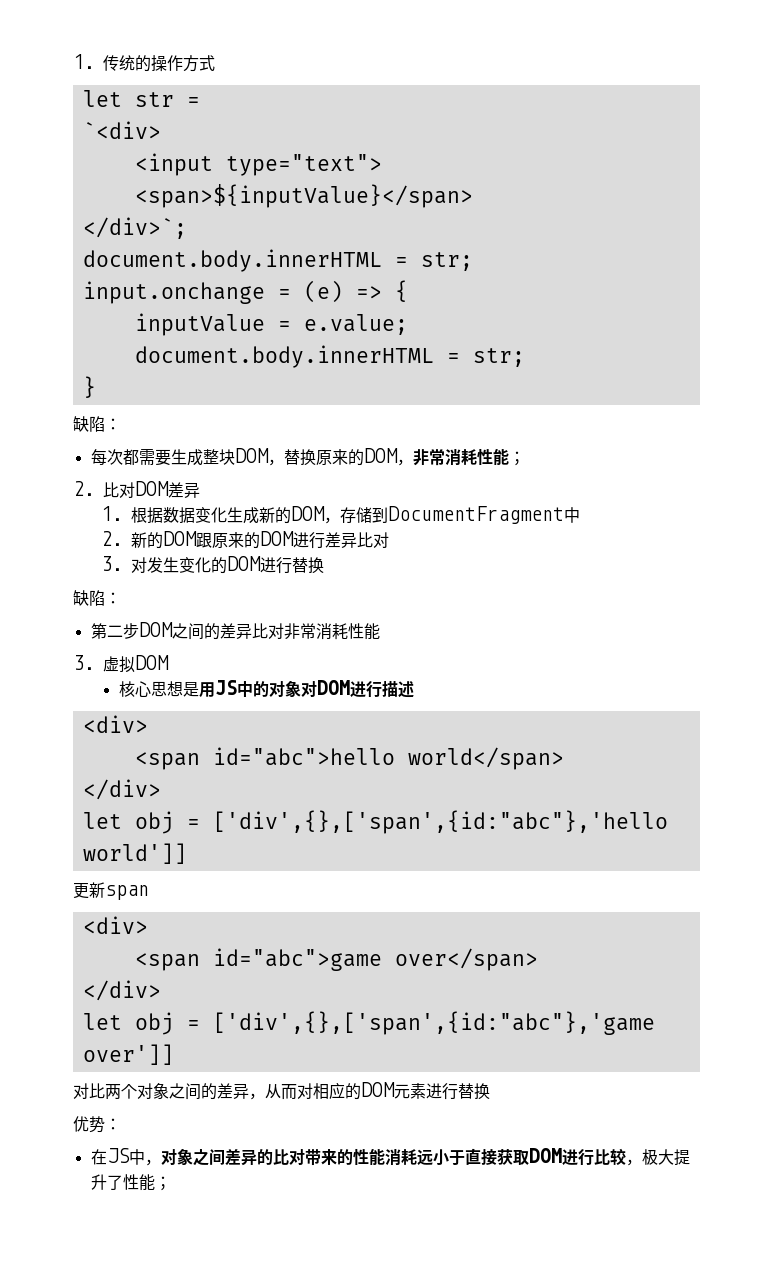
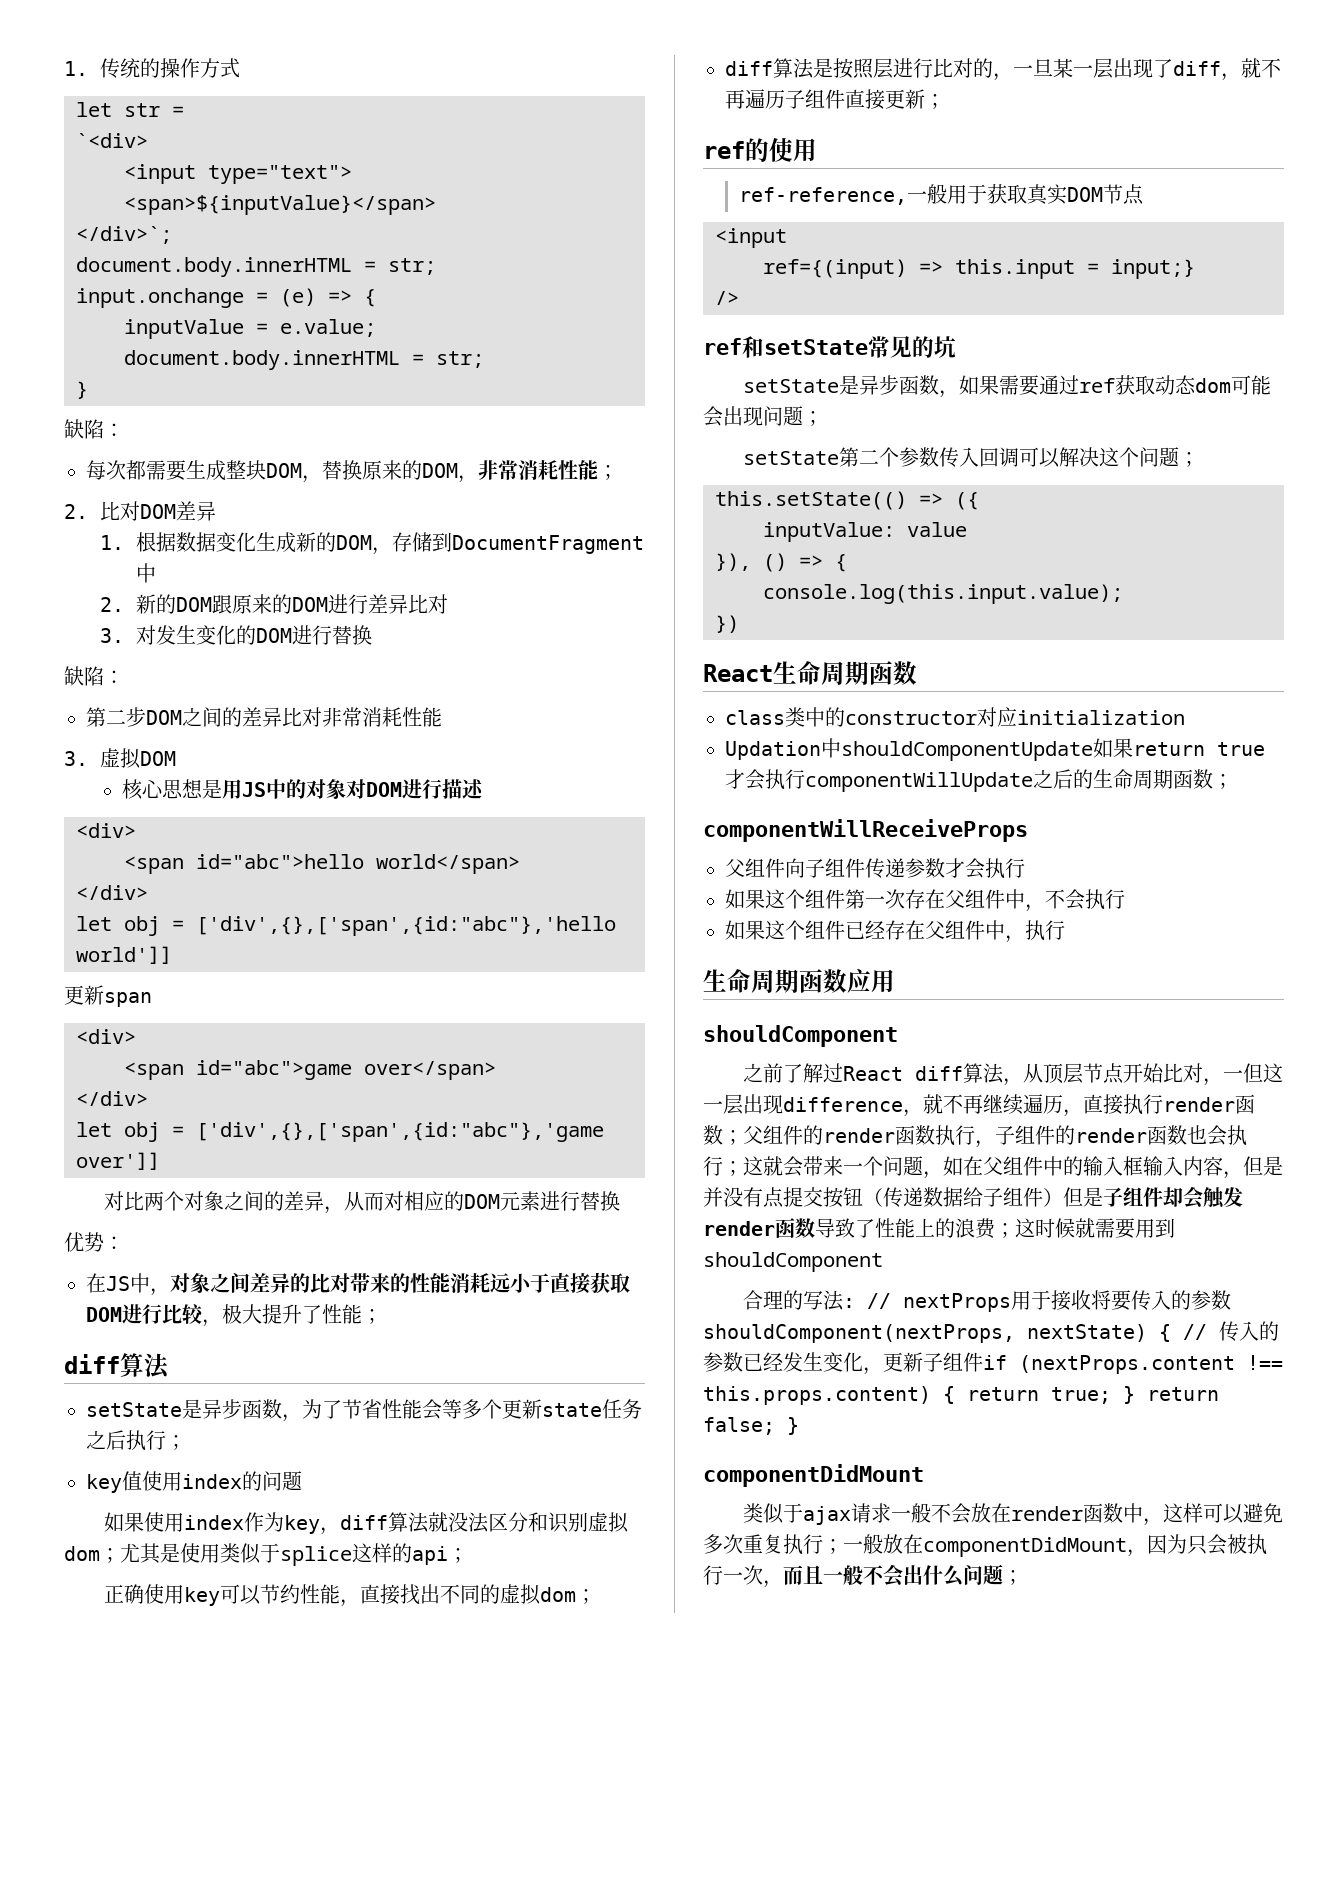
(171, 1183) none -> [64,1353,170,1379] [86,1399,642,1422] [86,1430,186,1451] [86,1471,302,1493] [104,1512,630,1535] [64,1543,468,1566] [104,1584,597,1607] [725,58,1281,81] [725,89,945,110] [703,138,817,162] [739,184,1145,205] [715,228,787,248] [763,259,1195,279] [715,291,739,305] [703,336,956,358] [743,375,1272,398] [703,406,823,427] [743,447,1200,468] [715,491,979,510] [763,522,967,542] [715,553,847,572] [763,584,1123,604] [715,615,739,633] [703,661,917,685] [725,707,1185,727] [725,738,1265,761] [725,769,1233,792] [703,819,1028,842] [725,858,1025,879] [725,889,1125,912] [725,920,1065,943] [703,969,895,993] [703,1025,898,1047] [743,1063,1284,1086] [703,1094,1255,1117] [703,1125,1247,1148] [703,1156,1283,1179] [703,1186,1243,1209] [703,1218,1175,1239] [703,1252,883,1272] [743,1290,1232,1312] [703,1321,1279,1343] [703,1352,1283,1375] [703,1386,1219,1405] [703,1417,799,1435] [703,1464,924,1487] [743,1503,1284,1526] [703,1534,1267,1557] [703,1564,1023,1588] // diff算法 // setState是异步函数，为了节省性能会等多个更新state任务之后执行； // key值使用index的问题 // 如果使用index作为key，diff算法就没法区分和识别虚拟dom；尤其是使用类似于splice这样的api； // 正确使用key可以节约性能，直接找出不同的虚拟dom； // diff算法是按照层进行比对的，一旦某一层出现了diff，就不再遍历子组件直接更新； // ref的使用 // ref-reference,一般用于获取真实DOM节点 // <input // ref={(input) => this.input = input;} // /> // ref和setState常见的坑 // setState是异步函数，如果需要通过ref获取动态dom可能会出现问题； // setState第二个参数传入回调可以解决这个问题； // this.setState(() => ({ // inputValue: value // }), () => { // console.log(this.input.value); // }) // React生命周期函数 // class类中的constructor对应initialization // Updation中shouldComponentUpdate如果return true才会执行componentWillUpdate之后的生命周期函数； // componentWillReceiveProps // 父组件向子组件传递参数才会执行 // 如果这个组件第一次存在父组件中，不会执行 // 如果这个组件已经存在父组件中，执行 // 生命周期函数应用 // shouldComponent // 之前了解过React diff算法，从顶层节点开始比对，一但这一层出现difference，就不再继续遍历，直接执行render函数；父组件的render函数执行，子组件的render函数也会执行；这就会带来一个问题，如在父组件中的输入框输入内容，但是并没有点提交按钮（传递数据给子组件）但是子组件却会触发render函数导致了性能上的浪费；这时候就需要用到shouldComponent // 合理的写法: // nextProps用于接收将要传入的参数shouldComponent(nextProps, nextState) { // 传入的参数已经发生变化，更新子组件if (nextProps.content !== this.props.content) { return true; } return false; } // componentDidMount // 类似于ajax请求一般不会放在render函数中，这样可以避免多次重复执行；一般放在componentDidMount，因为只会被执行一次，而且一般不会出什么问题；

